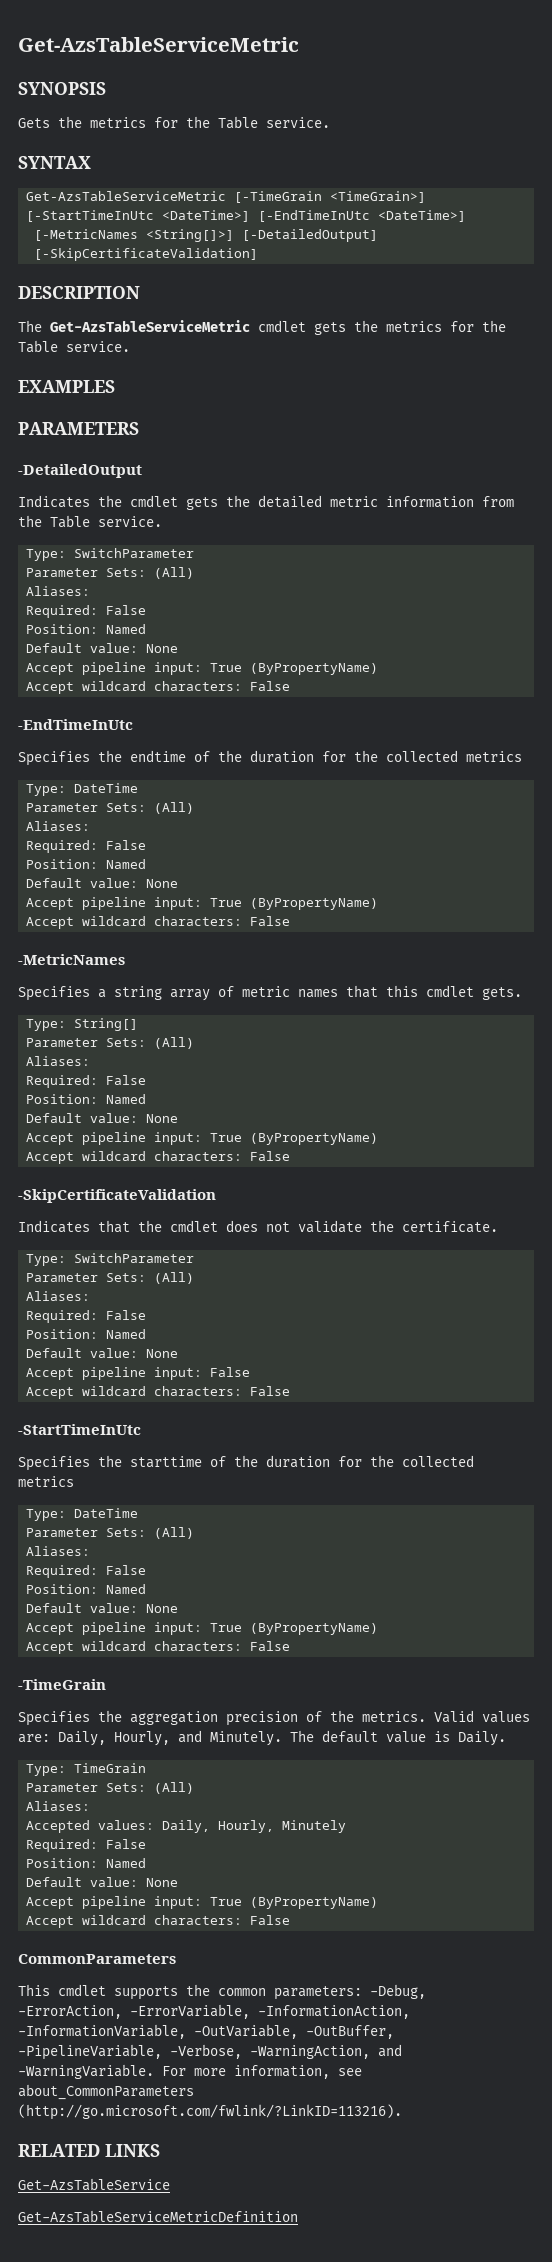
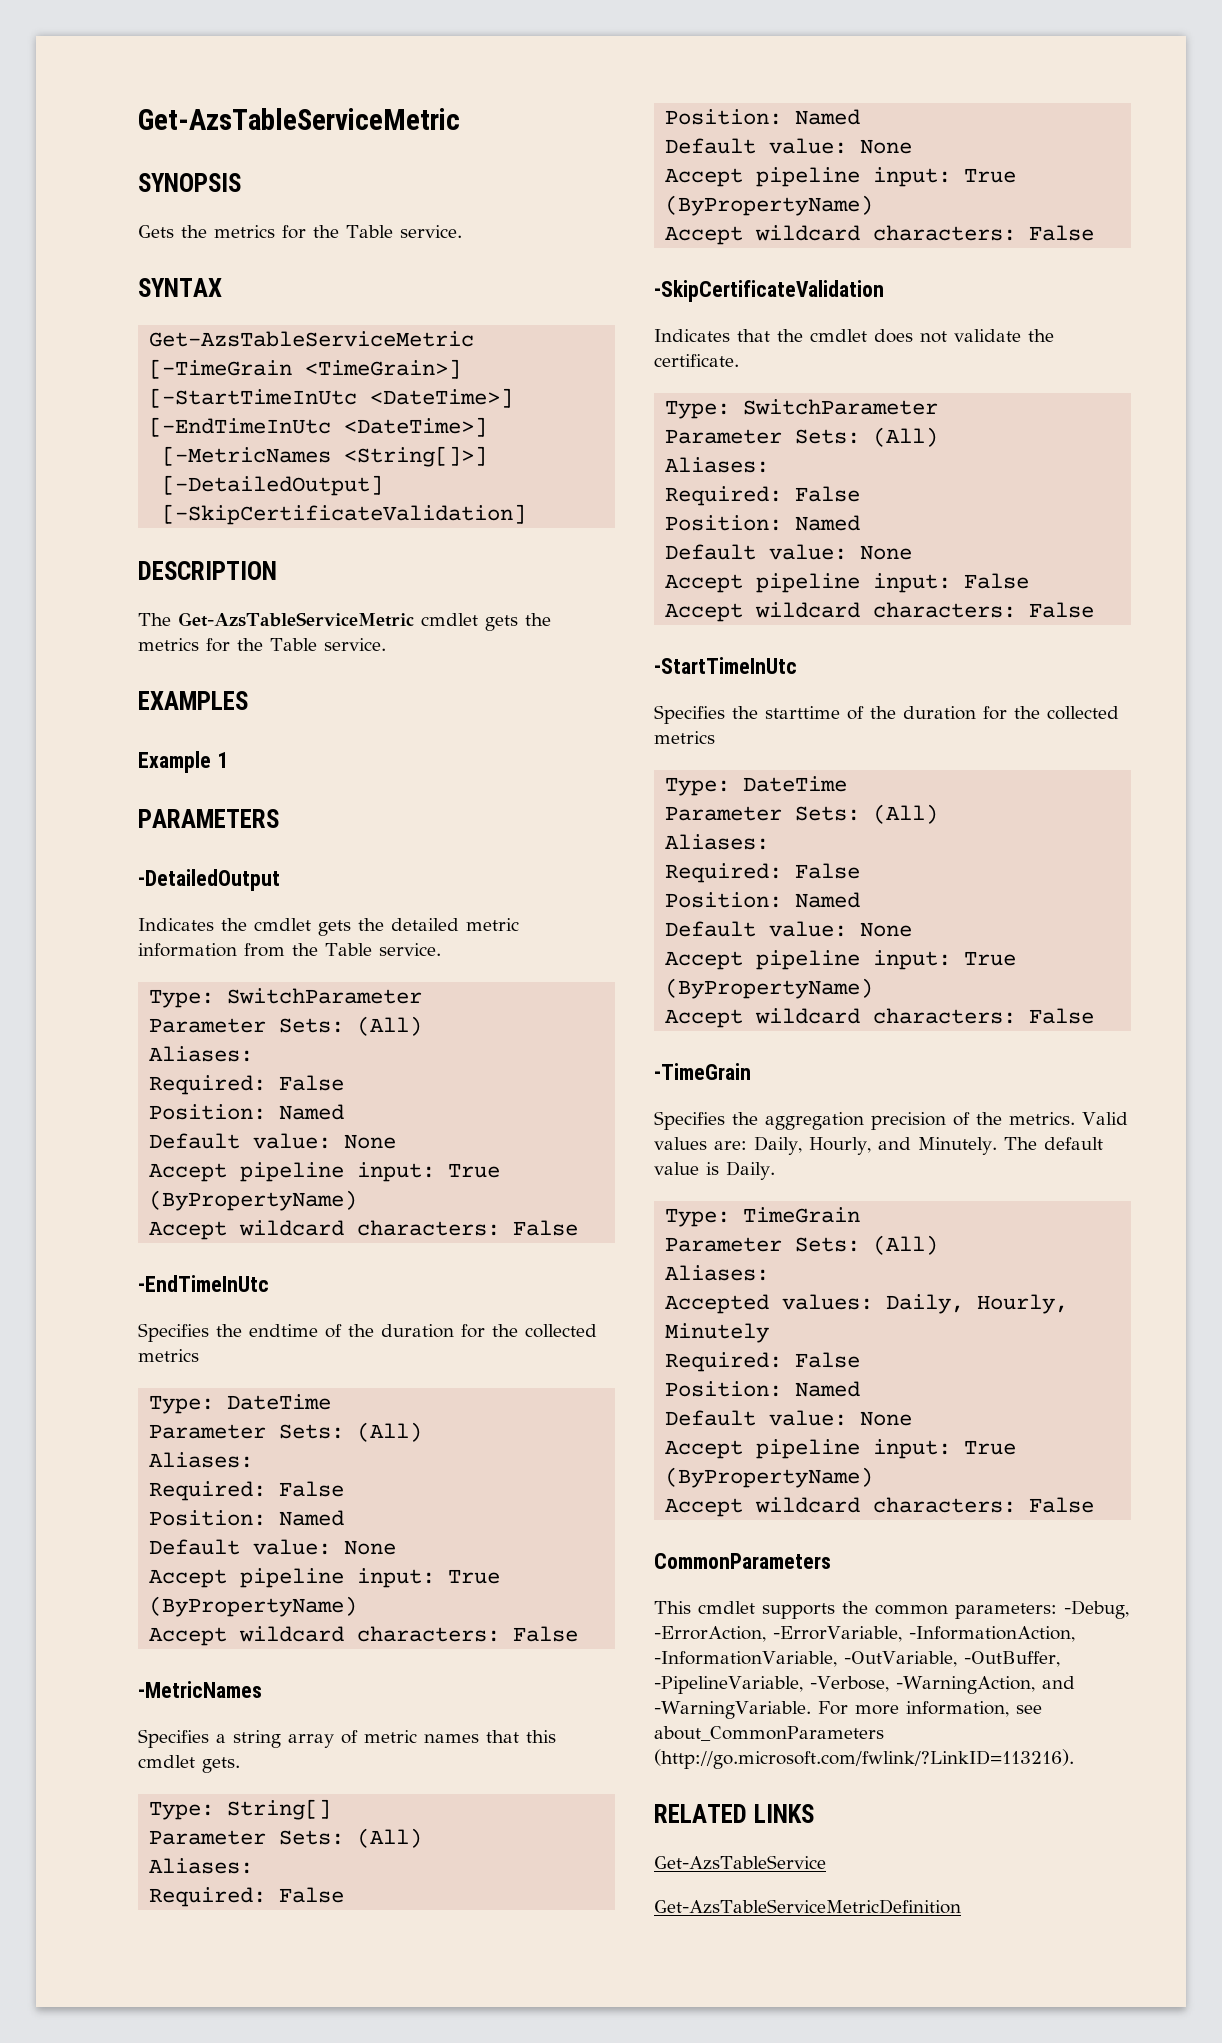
(115, 386) none -> [138,751,228,773] // Example 1

